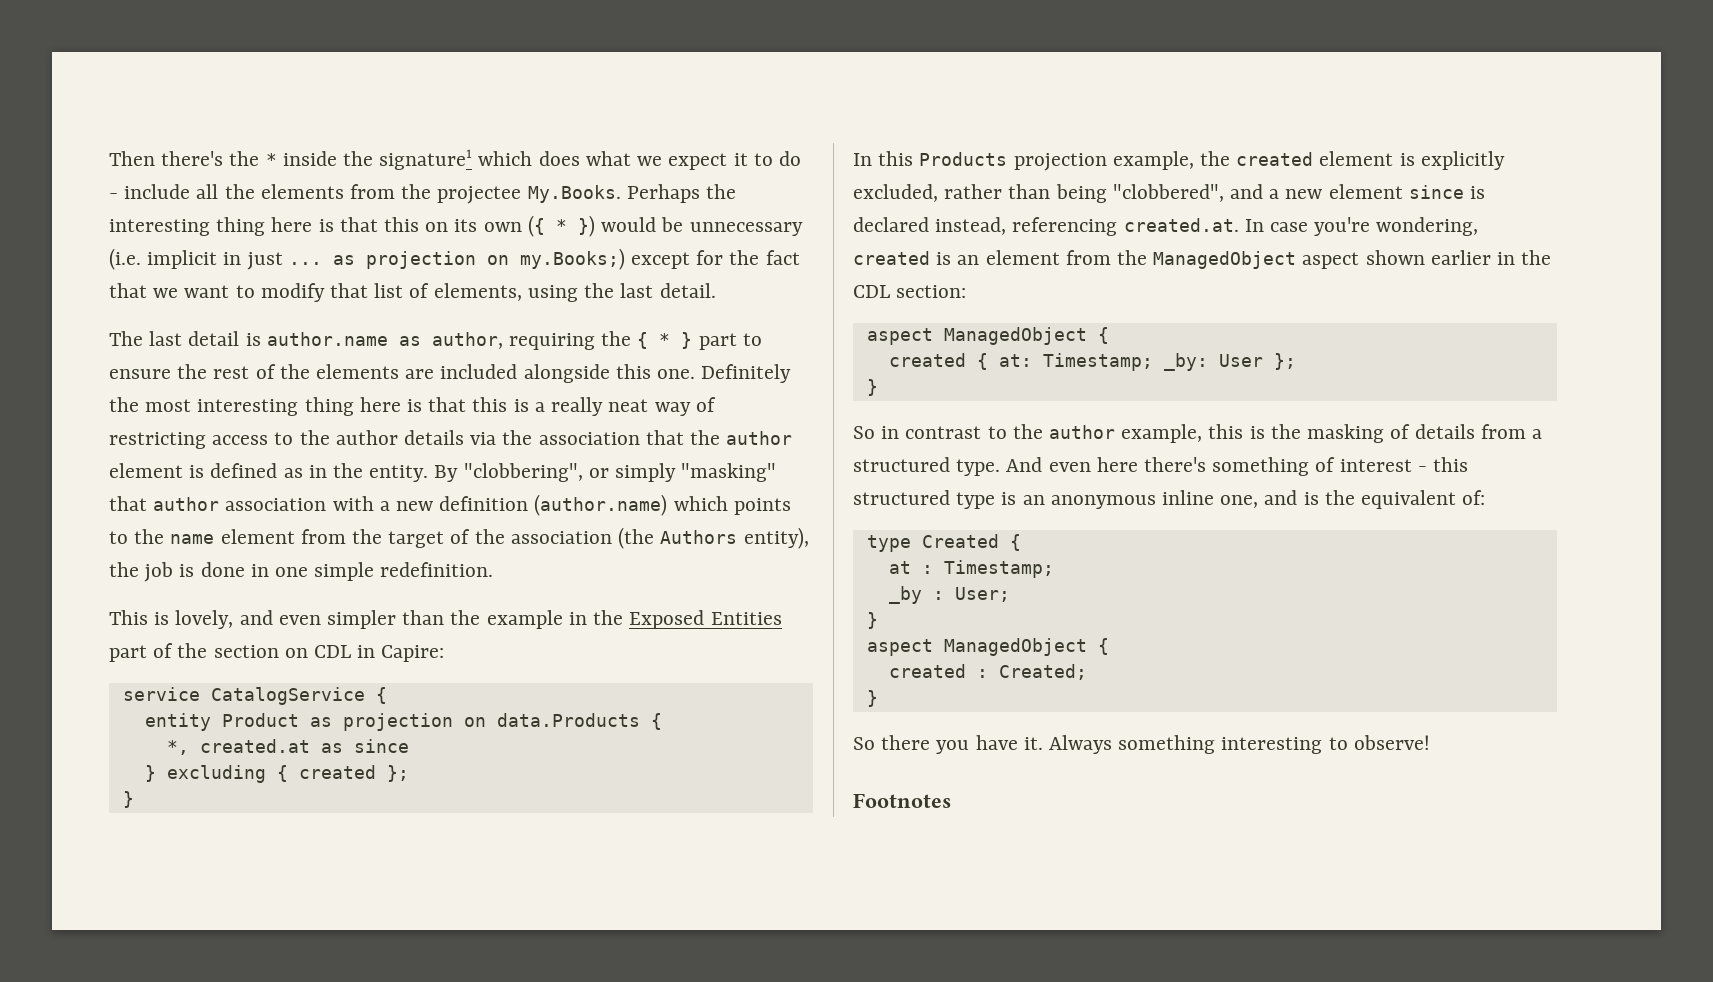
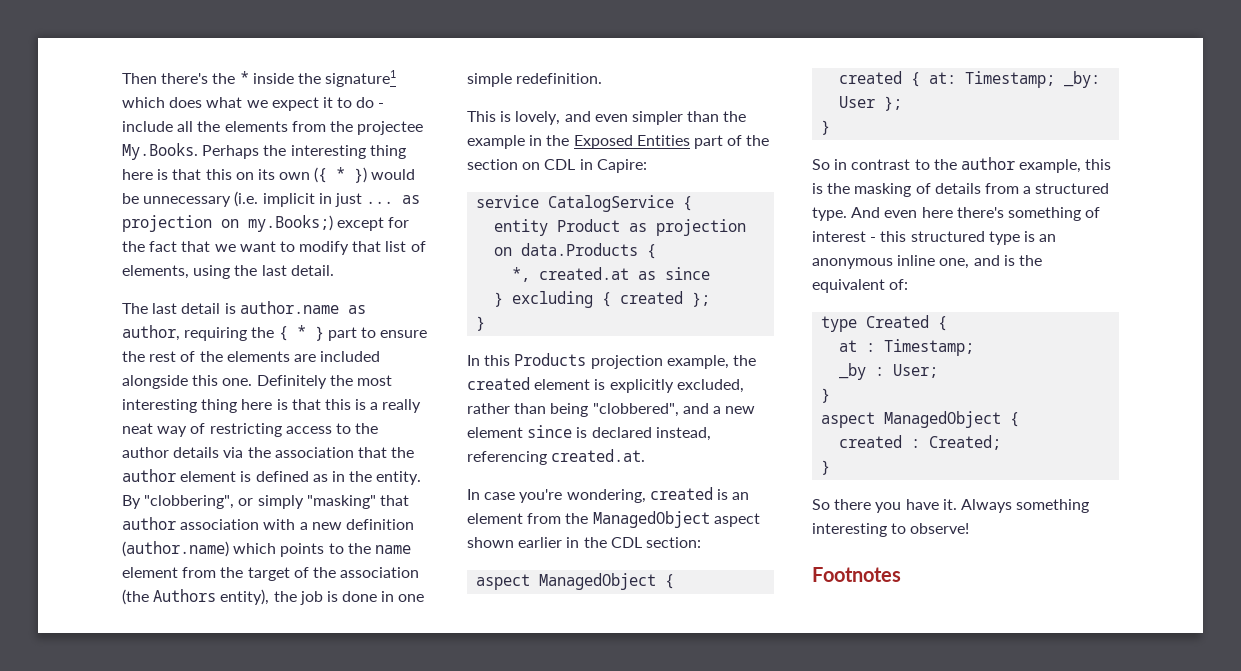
(1239, 225) none -> (646, 455) //

